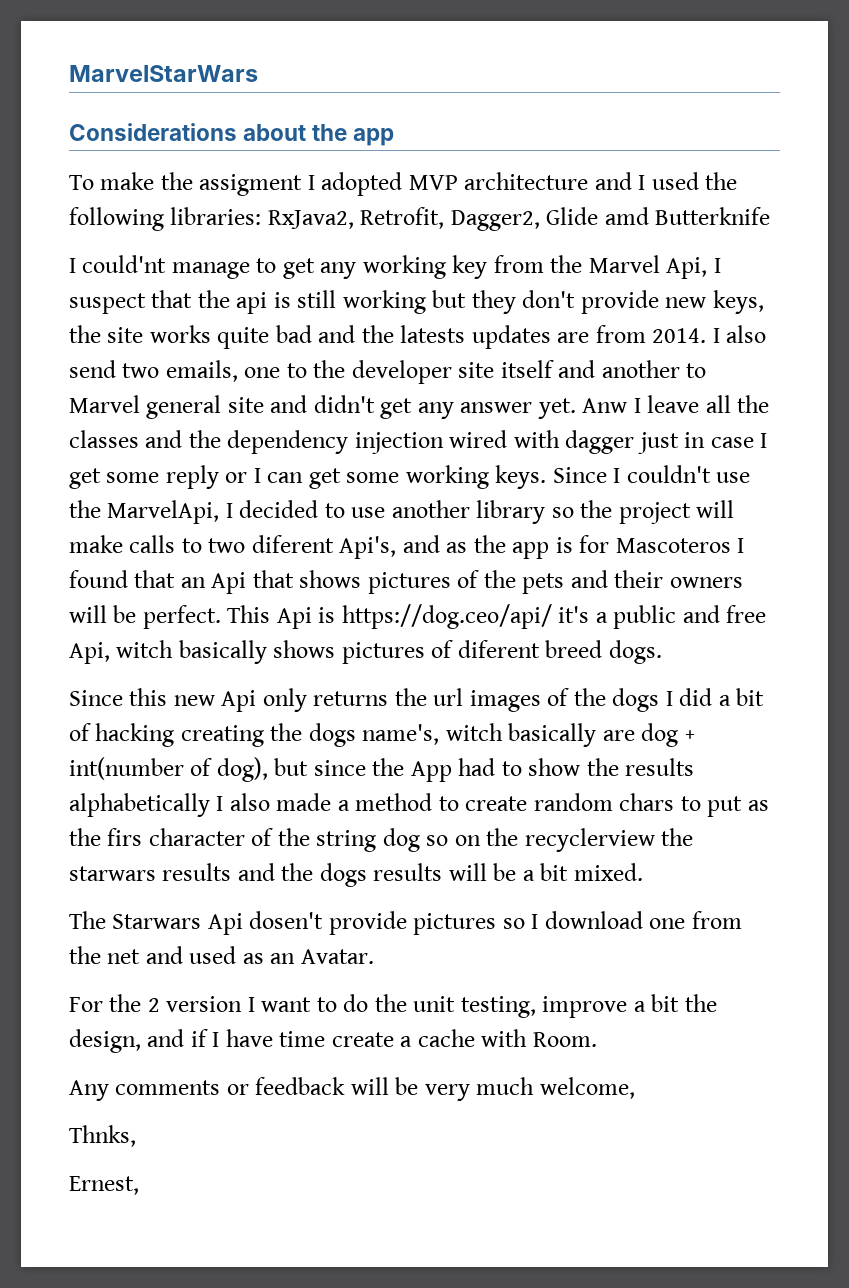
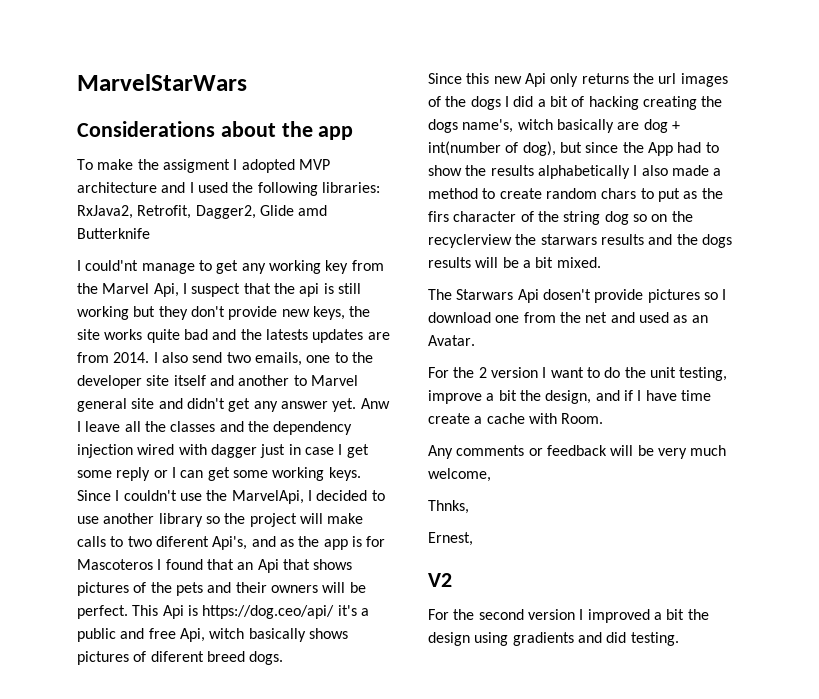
(139, 1185) none -> [428,573,452,587] [428,609,709,623] [428,632,679,646] // V2 // For the second version I improved a bit the design using gradients and did testing.

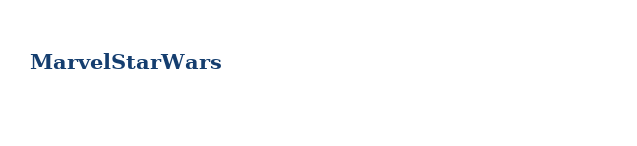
[77,121,354,140] [77,159,330,173] [77,182,380,196] [77,205,328,219] [77,228,150,239] [77,260,384,274] [77,283,361,297] [77,306,371,320] [77,329,390,343] [77,352,373,366] [77,375,358,389] [77,398,390,412] [77,421,353,435] [77,444,369,458] [77,467,361,481] [77,490,385,504] [77,513,364,527] [77,536,386,550] [77,559,353,573] [77,582,366,596] [77,605,369,619] [77,628,348,642] [77,651,284,665] [428,73,728,87] [428,96,723,110] [428,119,680,133] [428,141,719,156] [428,165,722,179] [428,188,723,202] [428,211,693,225] [428,234,732,248] [428,257,601,268] [428,289,727,303] [428,312,708,323] [428,335,475,346] [428,367,728,381] [428,390,711,404] [428,413,604,424] [428,445,727,459] [428,468,491,482] [428,500,469,514] [428,532,473,546] [428,573,452,587] [428,609,709,623] [428,632,679,646] // Considerations about the app // To make the assigment I adopted MVP architecture and I used the following libraries: RxJava2, Retrofit, Dagger2, Glide amd Butterknife // I could'nt manage to get any working key from the Marvel Api, I suspect that the api is still working but they don't provide new keys, the site works quite bad and the latests updates are from 2014. I also send two emails, one to the developer site itself and another to Marvel general site and didn't get any answer yet. Anw I leave all the classes and the dependency injection wired with dagger just in case I get some reply or I can get some working keys. Since I couldn't use the MarvelApi, I decided to use another library so the project will make calls to two diferent Api's, and as the app is for Mascoteros I found that an Api that shows pictures of the pets and their owners will be perfect. This Api is https://dog.ceo/api/ it's a public and free Api, witch basically shows pictures of diferent breed dogs. // Since this new Api only returns the url images of the dogs I did a bit of hacking creating the dogs name's, witch basically are dog + int(number of dog), but since the App had to show the results alphabetically I also made a method to create random chars to put as the firs character of the string dog so on the recyclerview the starwars results and the dogs results will be a bit mixed. // The Starwars Api dosen't provide pictures so I download one from the net and used as an Avatar. // For the 2 version I want to do the unit testing, improve a bit the design, and if I have time create a cache with Room. // Any comments or feedback will be very much welcome, // Thnks, // Ernest, // V2 // For the second version I improved a bit the design using gradients and did testing. -> (222, 61) none

